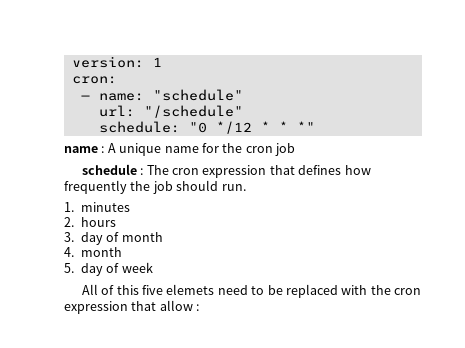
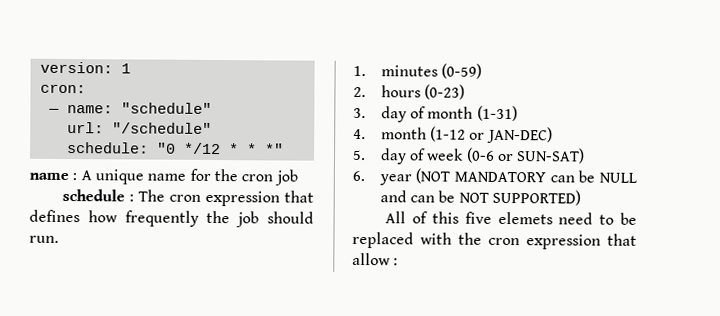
(130, 207) none -> [441,63,483,79] (0-59)
(116, 222) none -> [424,84,466,100] (0-23)
(163, 237) none -> [476,105,518,122] (1-31)
(122, 252) none -> [430,126,553,144] (1-12 or JAN-DEC)
(153, 267) none -> [465,147,586,164] [352,168,637,186] [379,189,582,206] (0-6 or SUN-SAT) // 6. year (NOT MANDATORY can be NULL and can be NOT SUPPORTED)

